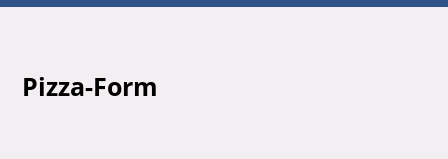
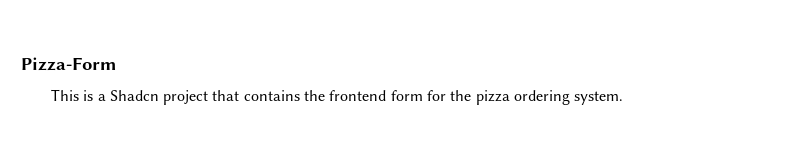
(158, 86) none -> [50,89,624,105] // This is a Shadcn project that contains the frontend form for the pizza ordering system.

